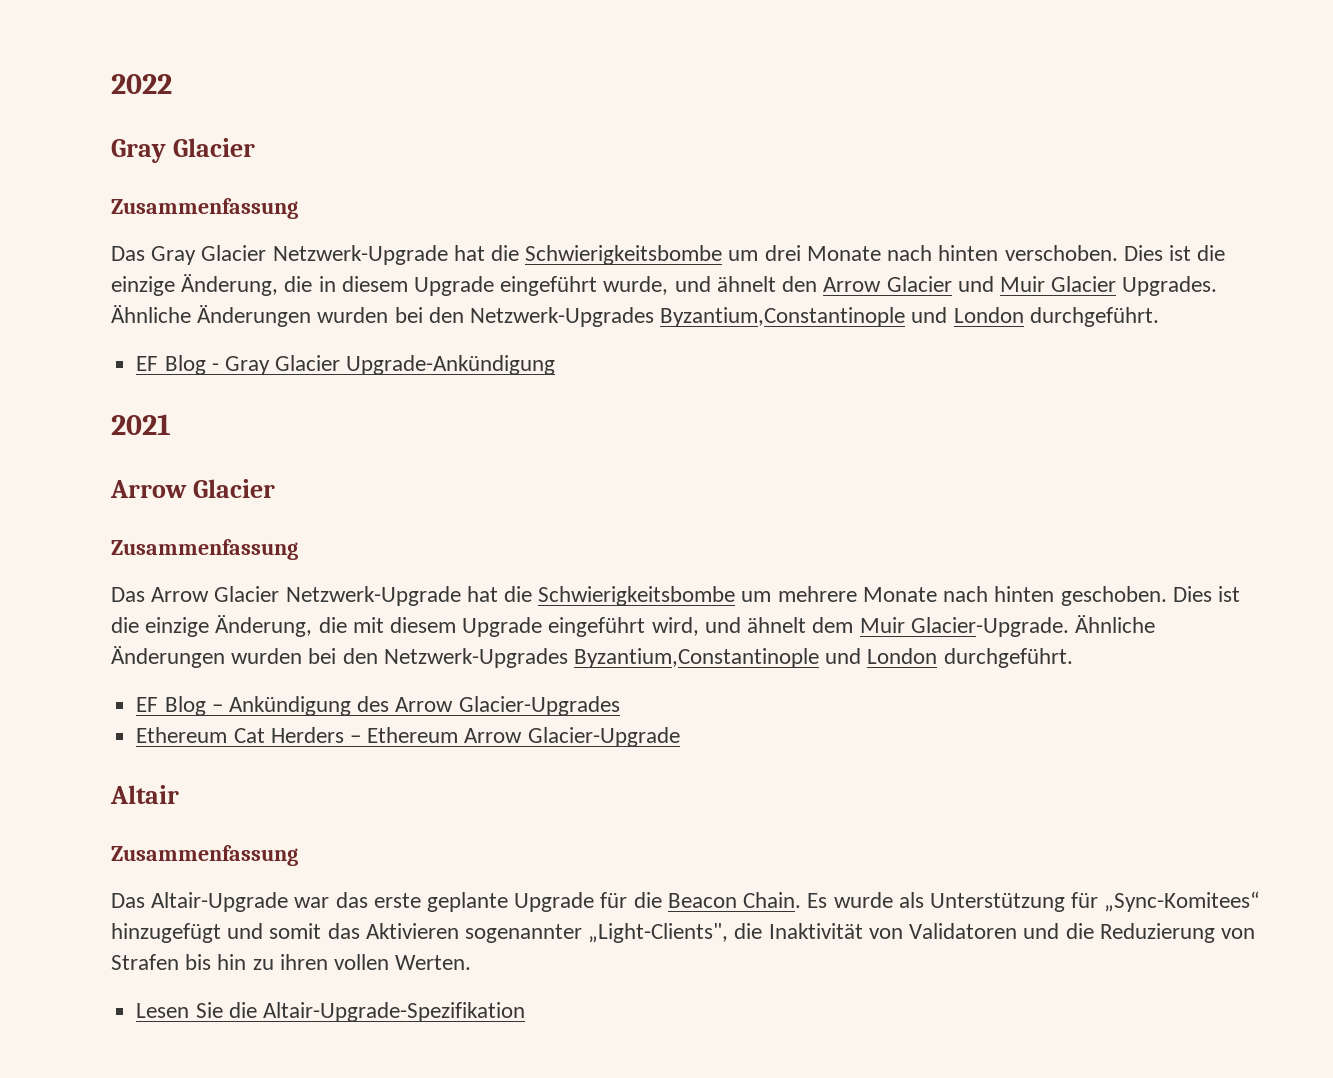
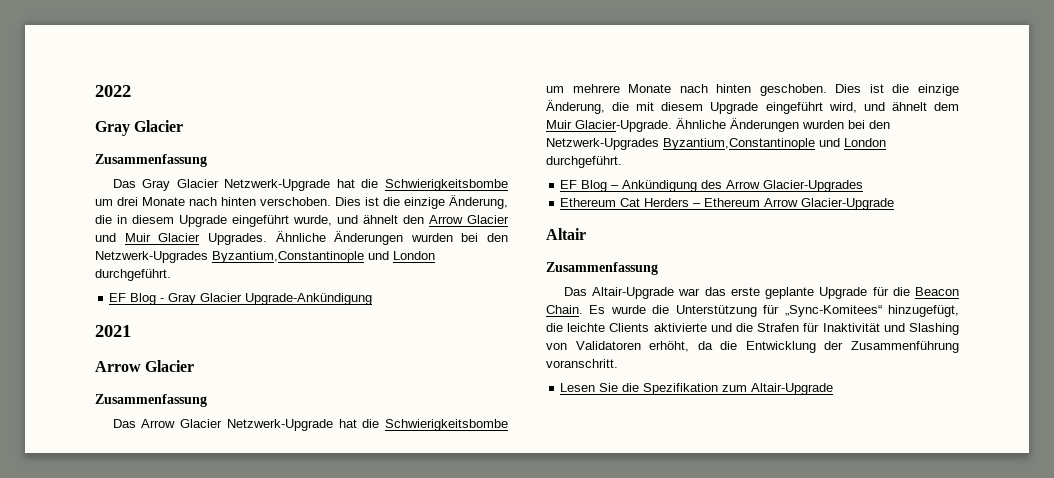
[898,892,924,908] als -> [652,305,670,314] die
[111,923,1255,943] [111,954,472,970] hinzugefügt und somit das Aktivieren sogenannter „Light-Clients", die Inaktivität von Validatoren und die Reduzierung von Strafen bis hin zu ihren vollen Werten. -> [888,305,959,317] [546,323,959,335] [546,341,959,353] [546,359,618,368] hinzugefügt, die leichte Clients aktivierte und die Strafen für Inaktivität und Slashing von Validatoren erhöht, da die Entwicklung der Zusammenführung voranschritt.
[262,1002,525,1022] Altair-Upgrade-Spezifikation -> [643,383,834,395] Spezifikation zum Altair-Upgrade

